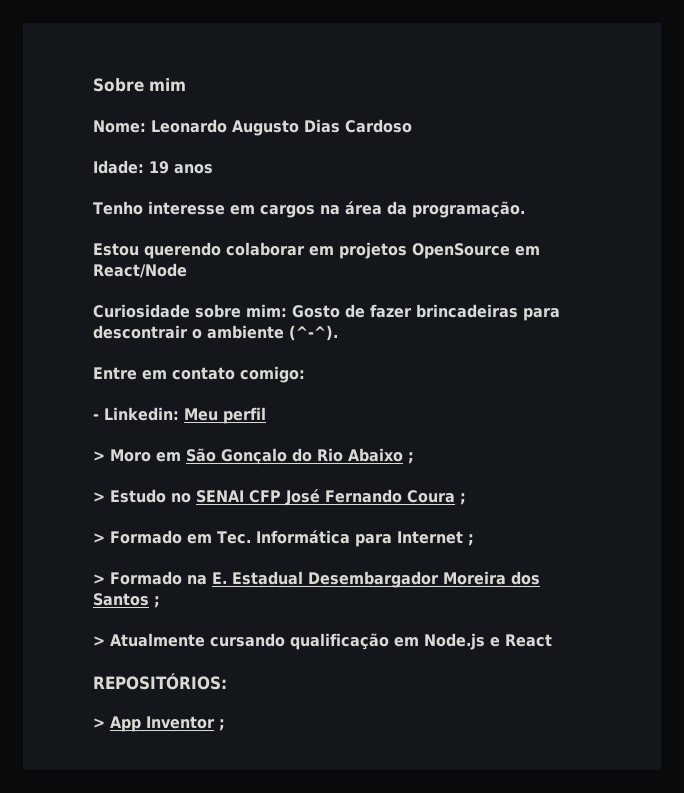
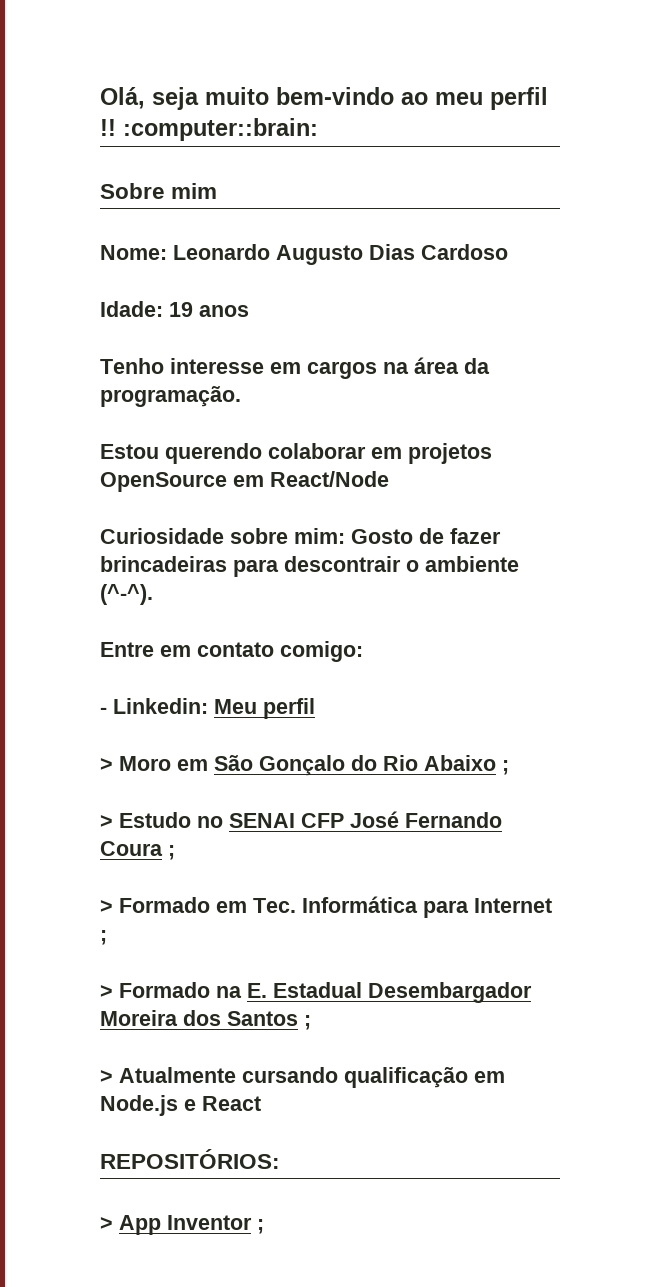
(93, 85) none -> [100,87,548,110] [100,118,318,141] Olá, seja muito bem-vindo ao meu perfil !! :computer::brain: //

